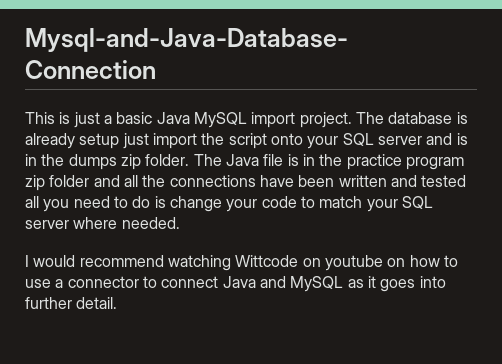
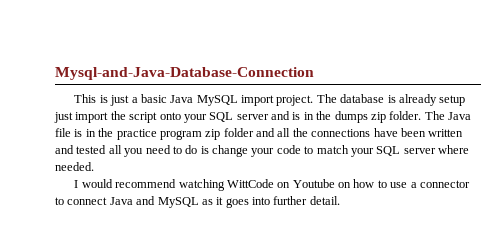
[235,255,383,271] Wittcode on youtube -> [226,179,335,188] WittCode on Youtube

